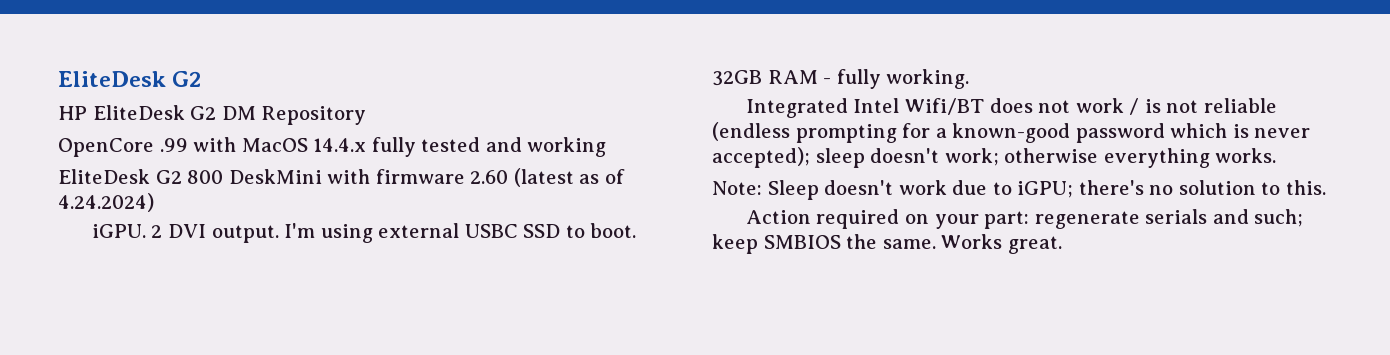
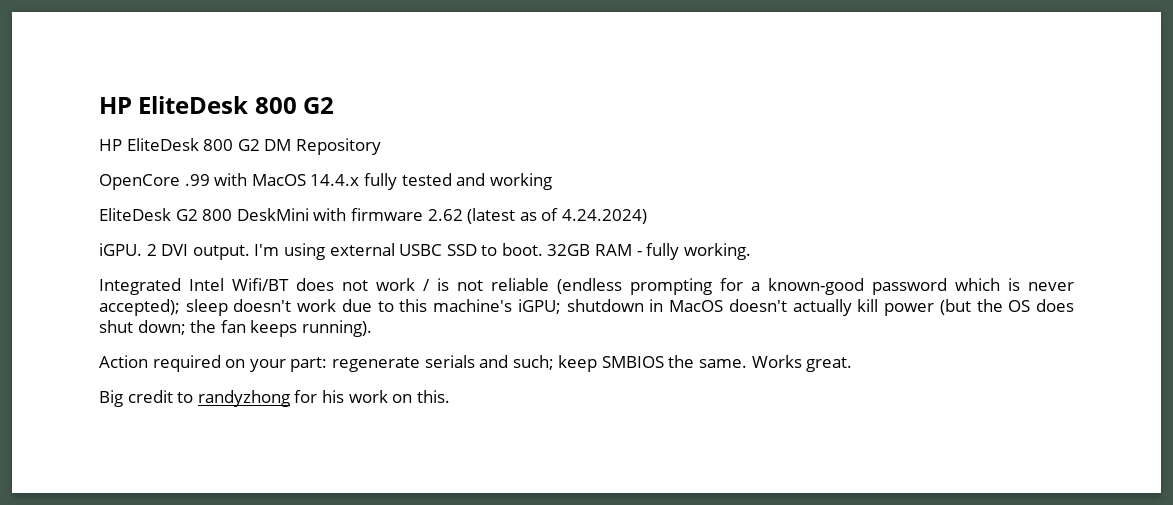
[58,71,166,87] EliteDesk -> [99,96,297,114] HP EliteDesk 800
(185, 112) none -> [203,139,234,151] 800
[470,170,509,184] 2.60 -> [427,209,463,221] 2.62
[944,148,1277,168] [712,180,1326,200] work; otherwise everything works. // Note: Sleep doesn't work due to iGPU; there's no solution to this. -> [297,299,1074,316] [99,320,372,337] work due to this machine's iGPU; shutdown in MacOS doesn't actually kill power (but the OS does shut down; the fan keeps running).
(1062, 245) none -> [99,390,450,407] // Big credit to randyzhong for his work on this.

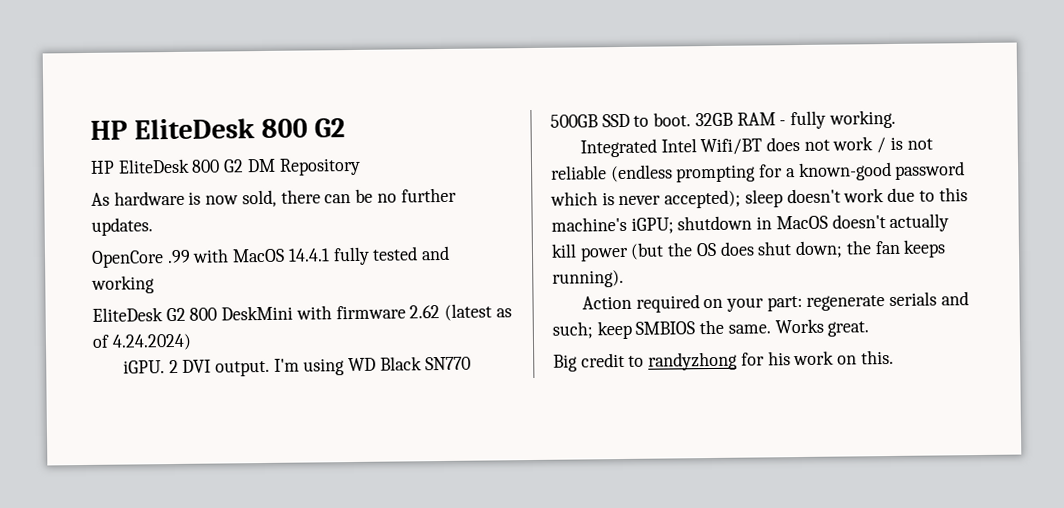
(381, 146) none -> [91,187,457,208] [91,217,153,236] // As hardware is now sold, there can be no further updates.
[310,174,360,186] 14.4.x -> [287,248,330,262] 14.4.1
[329,243,443,256] external USBC -> [348,356,471,372] [550,114,598,128] WD Black SN770 500GB

